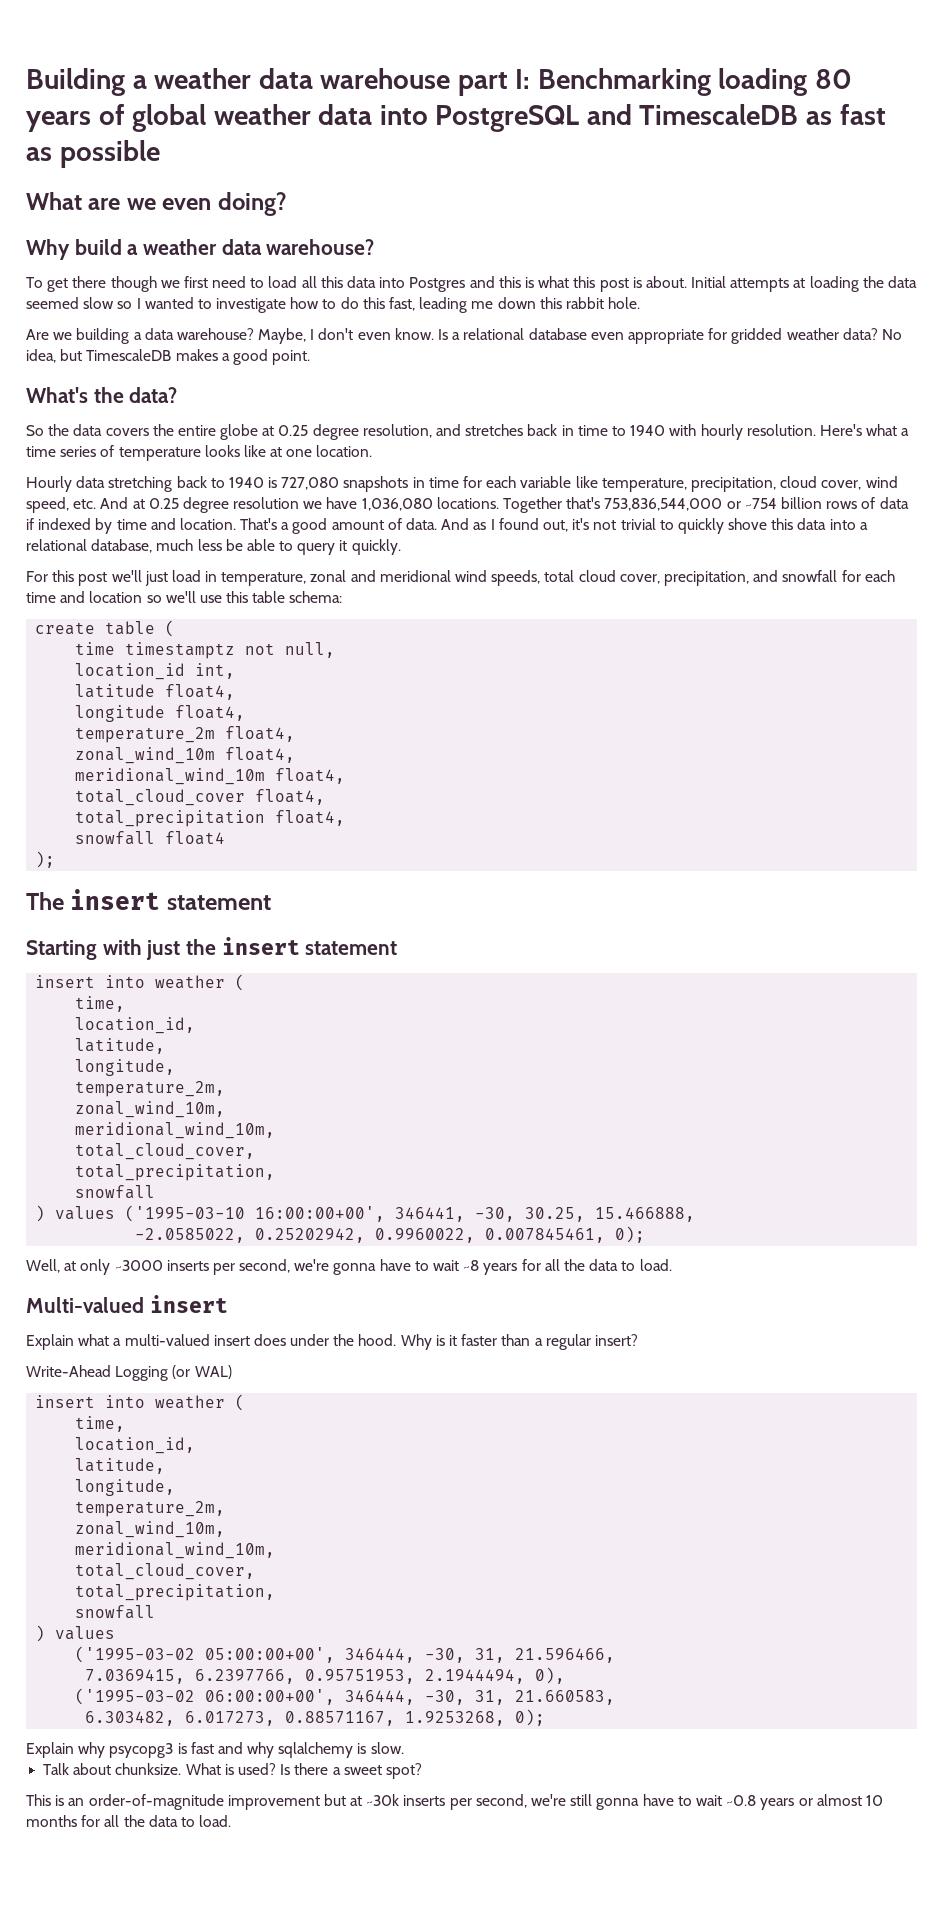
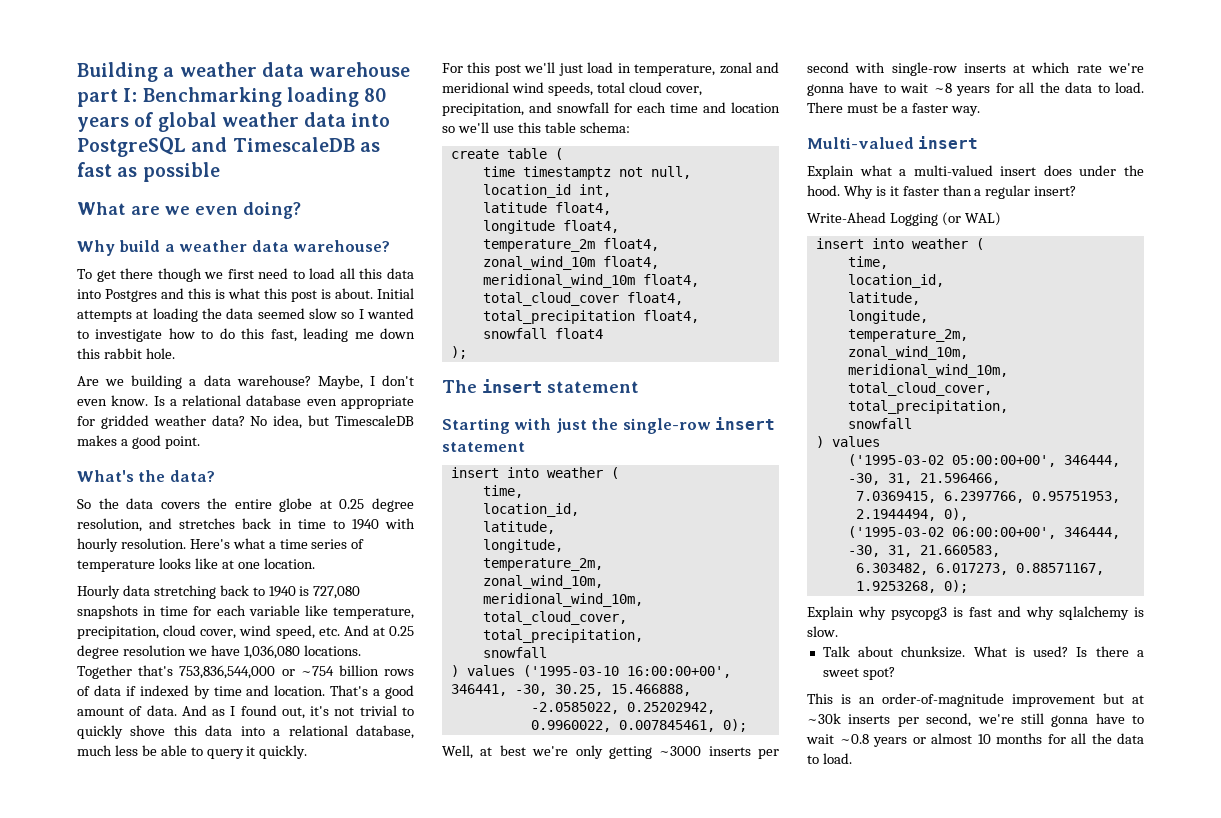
(217, 947) none -> [622,418,711,434] single-row
[80,1259,291,1275] only ~3000 inserts per second, -> [499,745,779,759] [807,62,1102,76] best we're only getting ~3000 inserts per second with single-row inserts at which rate
(672, 1265) none -> [807,102,980,116] There must be a faster way.

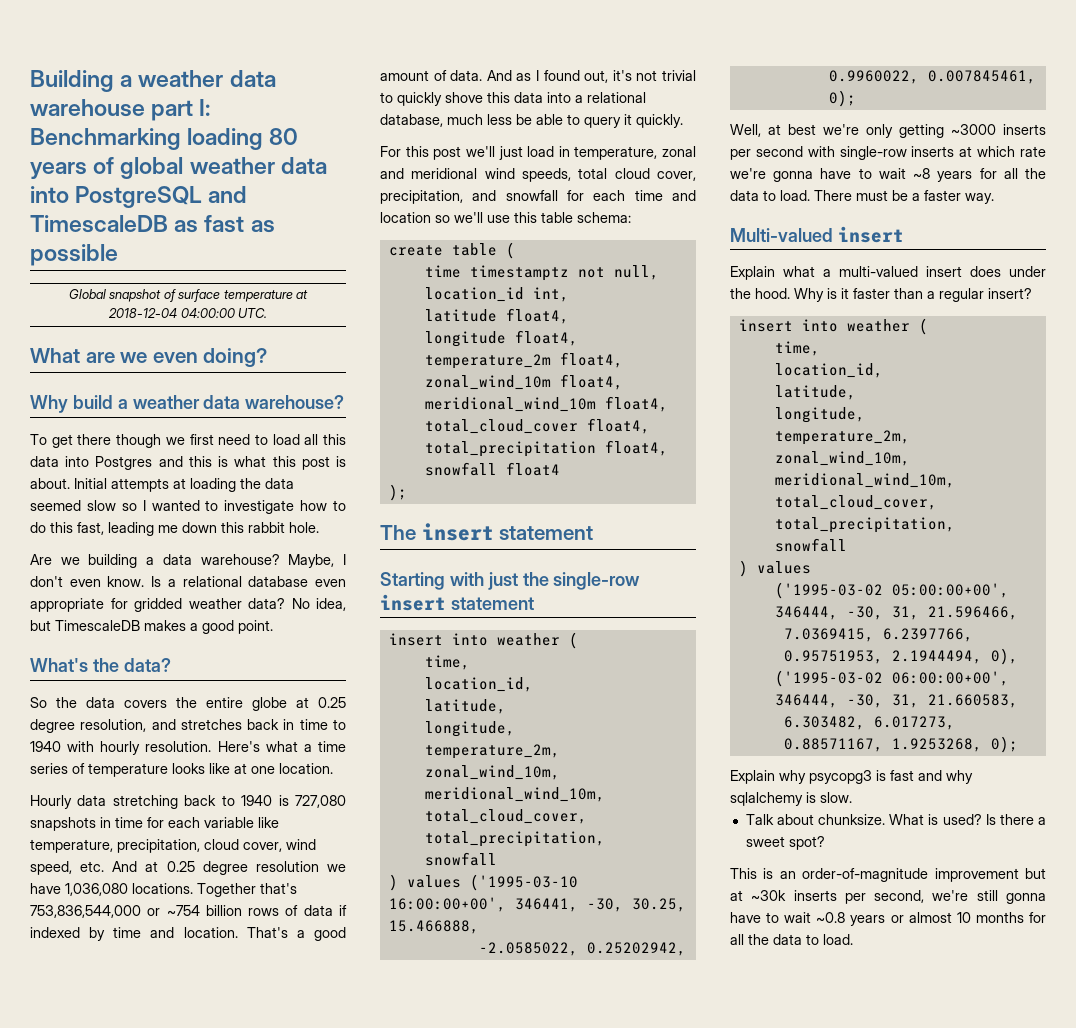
(220, 172) none -> [68,289,309,302] [107,308,268,318] // Global snapshot of surface temperature at 2018-12-04 04:00:00 UTC.
[807,212,1001,226] // Write-Ahead Logging (or WAL) -> (1032, 293) none

